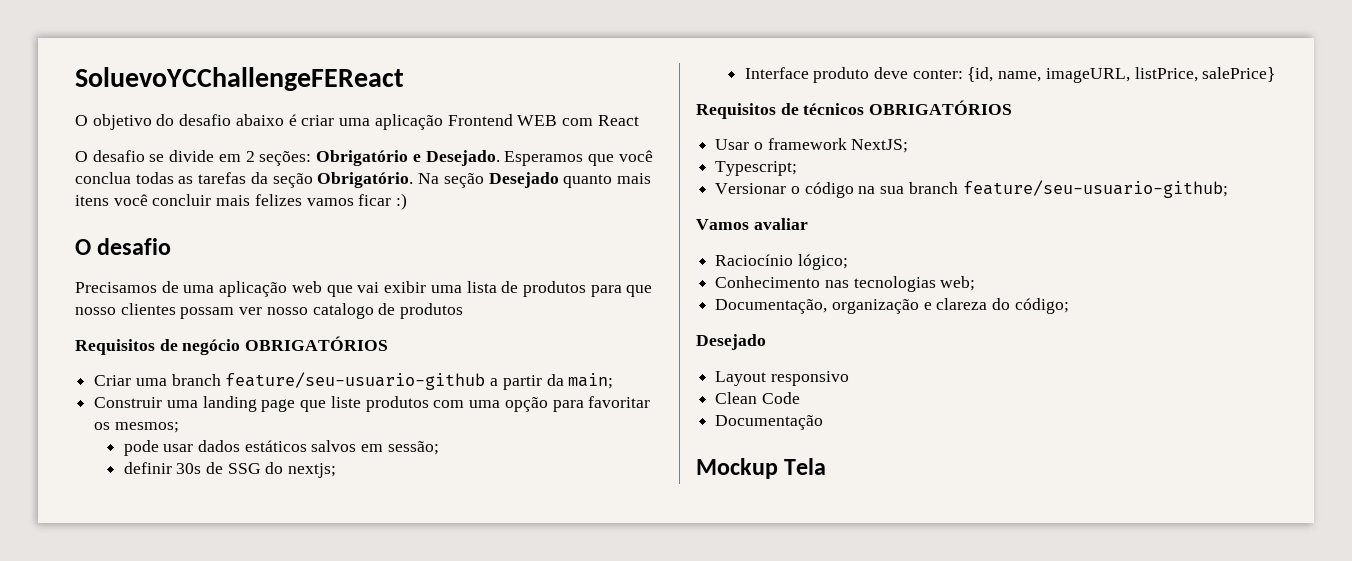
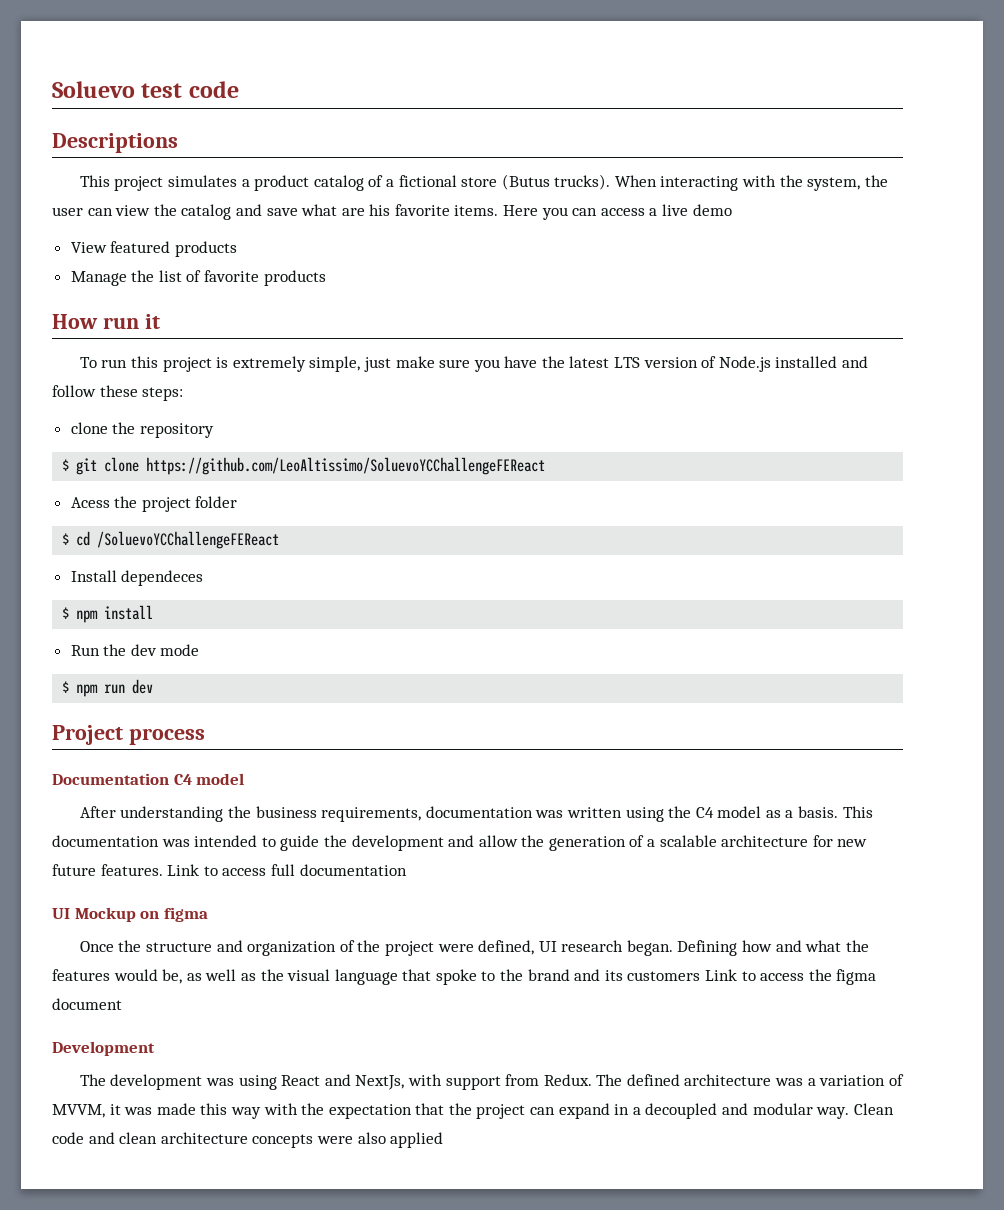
[75,67,404,91] [75,114,639,130] [75,150,653,166] [75,172,651,188] [75,193,408,210] [75,238,172,255] [75,281,653,297] [75,303,464,319] [75,336,389,355] [94,372,614,390] [94,396,651,412] [94,422,179,433] [123,440,439,456] [123,462,337,478] [744,67,1276,83] [696,100,1013,119] [715,138,909,153] [715,161,798,176] [715,180,1228,198] [696,218,808,230] [715,254,848,270] [715,276,976,292] [715,298,1069,314] [696,334,766,350] [715,371,849,386] [715,392,800,404] [715,415,824,430] [696,458,827,479] SoluevoYCChallengeFEReact // O objetivo do desafio abaixo é criar uma aplicação Frontend WEB com React // O desafio se divide em 2 seções: Obrigatório e Desejado. Esperamos que você conclua todas as tarefas da seção Obrigatório. Na seção Desejado quanto mais itens você concluir mais felizes vamos ficar :) // O desafio // Precisamos de uma aplicação web que vai exibir uma lista de produtos para que nosso clientes possam ver nosso catalogo de produtos // Requisitos de negócio OBRIGATÓRIOS // Criar uma branch feature/seu-usuario-github a partir da main; // Construir uma landing page que liste produtos com uma opção para favoritar os mesmos; // pode usar dados estáticos salvos em sessão; // definir 30s de SSG do nextjs; // Interface produto deve conter: {id, name, imageURL, listPrice, salePrice} // Requisitos de técnicos OBRIGATÓRIOS // Usar o framework NextJS; // Typescript; // Versionar o código na sua branch feature/seu-usuario-github; // Vamos avaliar // Raciocínio lógico; // Conhecimento nas tecnologias web; // Documentação, organização e clareza do código; // Desejado // Layout responsivo // Clean Code // Documentação // Mockup Tela -> [52,81,239,98] [52,133,178,153] [79,174,888,191] [52,204,732,220] [70,241,237,257] [70,270,326,286] [52,314,160,329] [79,356,868,372] [52,385,184,401] [70,422,214,438] [62,457,546,475] [70,496,238,512] [62,531,280,549] [70,570,204,586] [62,605,154,623] [70,644,200,656] [62,679,154,697] [52,725,205,745] [52,773,245,785] [79,806,873,822] [52,835,868,851] [52,864,407,876] [52,907,208,922] [79,940,869,956] [52,969,877,985] [52,998,122,1010] [52,1041,155,1056] [79,1074,904,1090] [52,1103,894,1119] [52,1132,444,1148] Soluevo test code // Descriptions // This project simulates a product catalog of a fictional store (Butus trucks). When interacting with the system, the user can view the catalog and save what are his favorite items. Here you can access a live demo // View featured products // Manage the list of favorite products // How run it // To run this project is extremely simple, just make sure you have the latest LTS version of Node.js installed and follow these steps: // clone the repository // $ git clone https://github.com/LeoAltissimo/SoluevoYCChallengeFEReact // Acess the project folder // $ cd /SoluevoYCChallengeFEReact // Install dependeces // $ npm install // Run the dev mode // $ npm run dev // Project process // Documentation C4 model // After understanding the business requirements, documentation was written using the C4 model as a basis. This documentation was intended to guide the development and allow the generation of a scalable architecture for new future features. Link to access full documentation // UI Mockup on figma // Once the structure and organization of the project were defined, UI research began. Defining how and what the features would be, as well as the visual language that spoke to the brand and its customers Link to access the figma document // Development // The development was using React and NextJs, with support from Redux. The defined architecture was a variation of MVVM, it was made this way with the expectation that the project can expand in a decoupled and modular way. Clean code and clean architecture concepts were also applied

